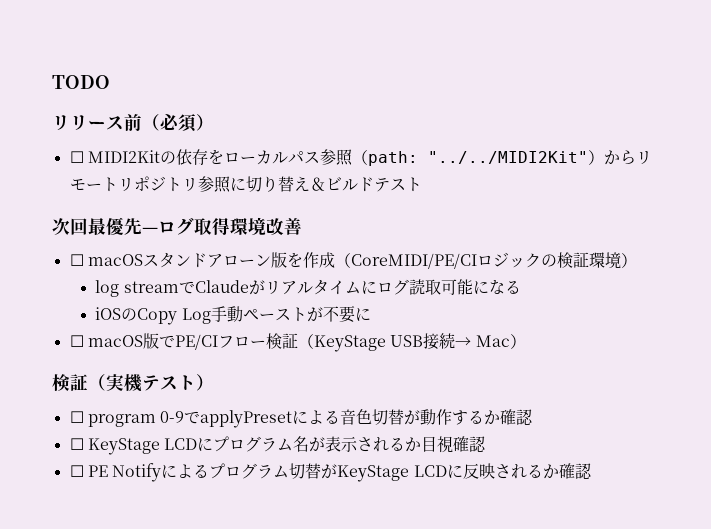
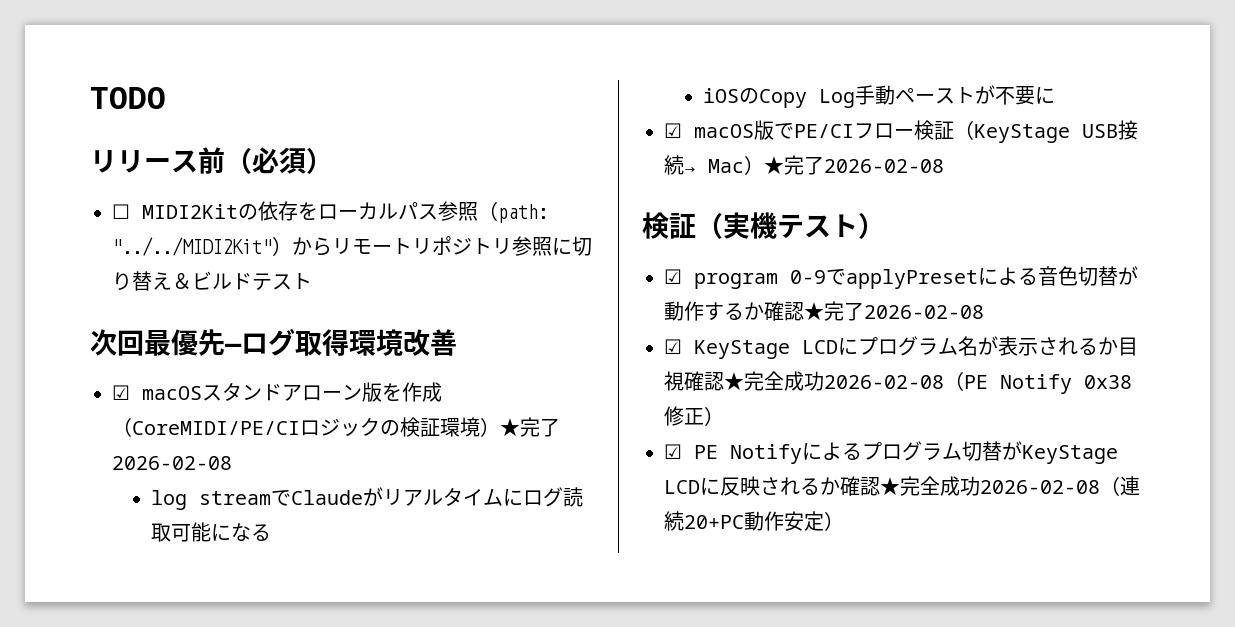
[69,254,84,266] ☐ -> [112,385,130,400] ☑
(637, 260) none -> [500,417,560,437] [112,456,232,470] ★完了2026-02-08
[69,335,84,347] ☐ -> [664,123,682,138] ☑
(526, 341) none -> [764,155,944,175] ★完了2026-02-08
[69,411,84,423] ☐ -> [664,269,682,284] ☑
[69,438,84,450] // ☐ -> [804,301,984,321] [664,339,682,354] ★完了2026-02-08 // ☑
[69,465,84,477] // ☐ -> [724,371,1132,394] [664,406,724,426] [664,444,682,459] ★完全成功2026-02-08（PE Notify 0x38修正） // ☑
(592, 471) none -> [880,476,1140,496] [664,511,844,531] ★完全成功2026-02-08（連続20+PC動作安定）

